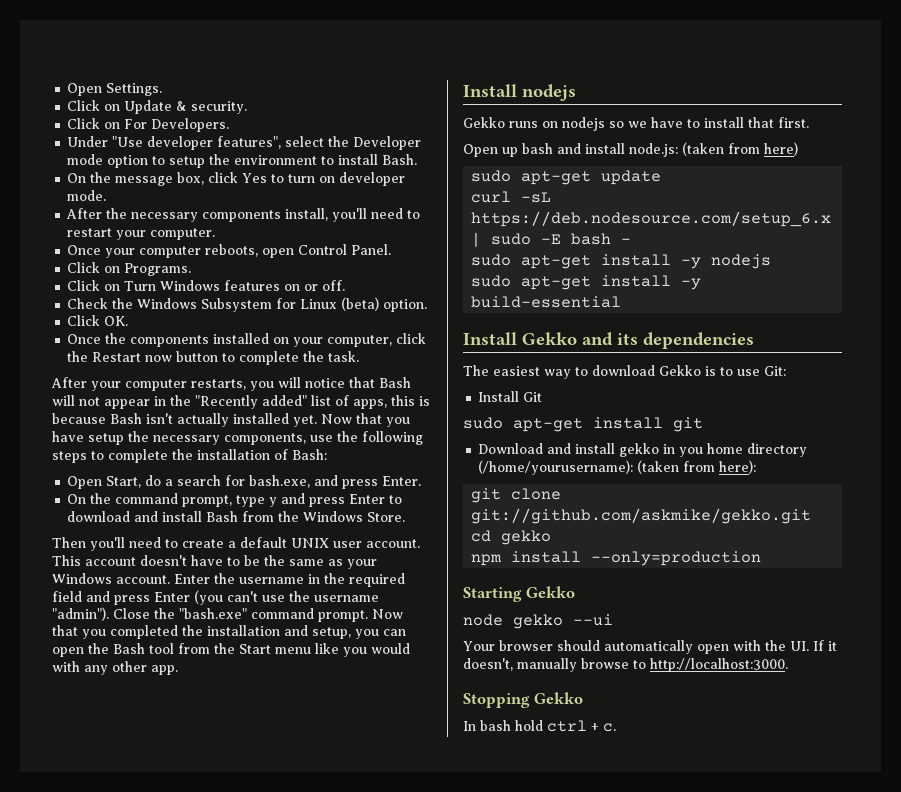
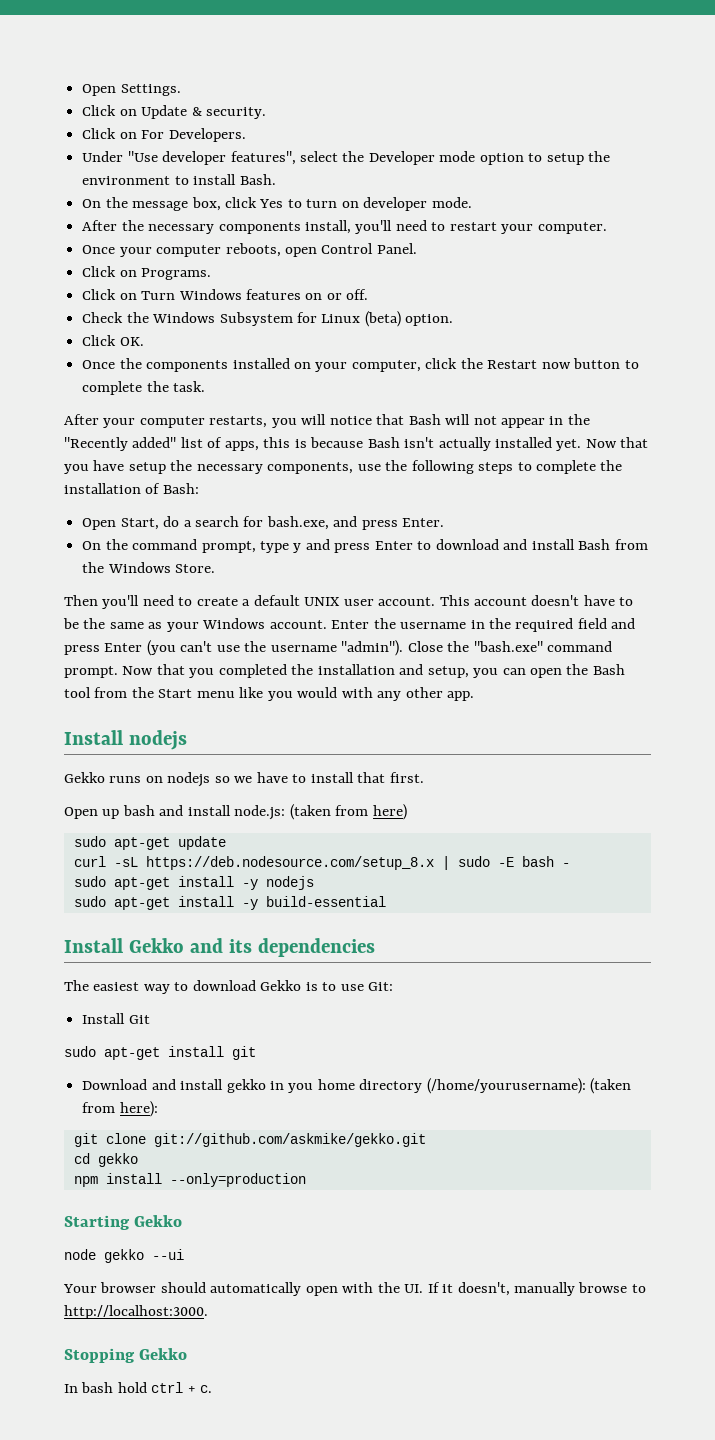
[471,211,832,227] https://deb.nodesource.com/setup_6.x -> [145,856,434,870] https://deb.nodesource.com/setup_8.x

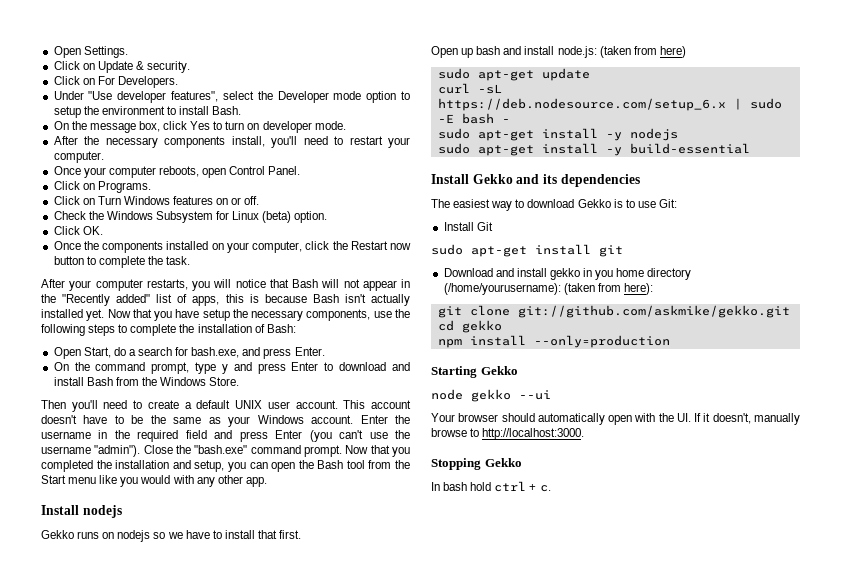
[145,856,434,870] https://deb.nodesource.com/setup_8.x -> [437,98,726,111] https://deb.nodesource.com/setup_6.x

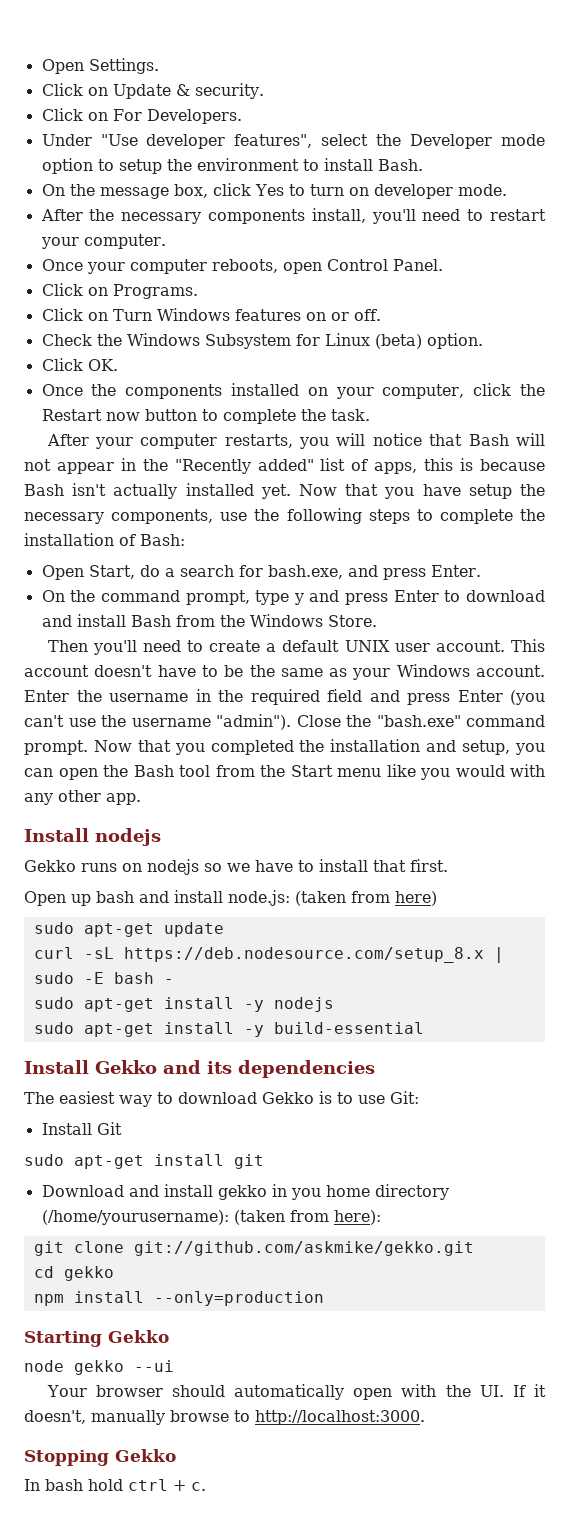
[437,98,726,111] https://deb.nodesource.com/setup_6.x -> [123,947,484,963] https://deb.nodesource.com/setup_8.x

